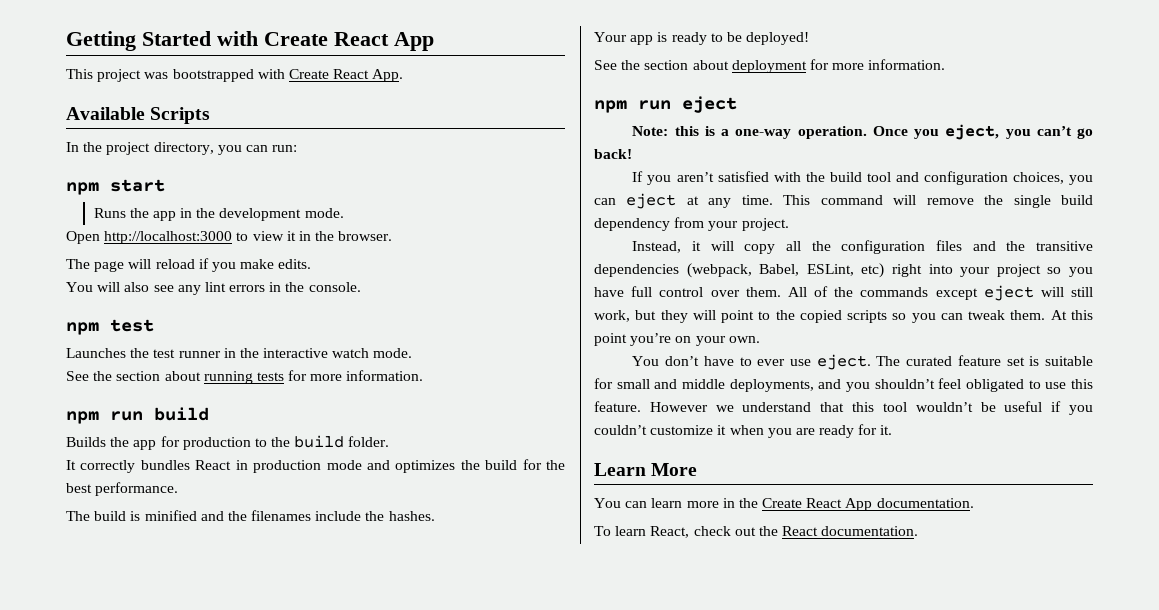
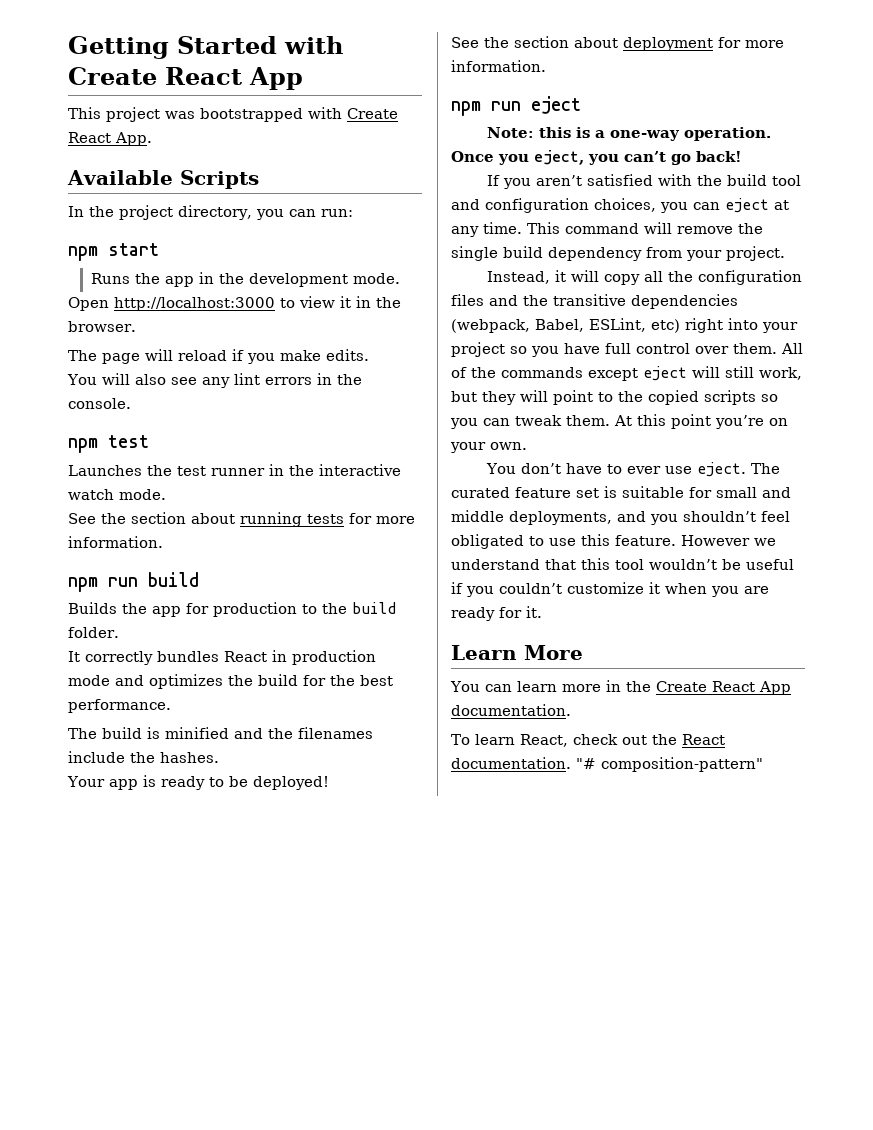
(919, 531) none -> [576,757,763,772] "# composition-pattern"

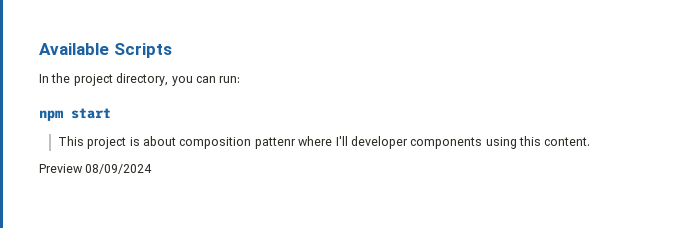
[68,36,343,59] [68,67,303,90] [68,107,398,122] [68,132,152,146] Getting Started with Create React App // This project was bootstrapped with Create React App. // -> (39, 49) none
[90,272,400,287] [68,296,401,311] [68,321,136,332] [68,349,369,364] [67,373,362,388] [68,398,131,409] [68,435,149,453] [68,464,401,476] [68,489,166,500] [68,512,415,527] [68,536,163,548] [68,572,199,592] [68,602,396,617] [68,627,119,638] [68,650,376,665] [68,674,393,689] [68,699,171,713] [68,727,373,739] [68,751,219,763] [67,775,329,790] [451,36,784,51] [451,60,546,72] [451,96,581,116] [486,127,771,141] [451,150,742,165] [486,174,801,189] [451,198,789,213] [451,222,763,237] [451,246,785,261] [486,270,802,285] [451,294,738,309] [451,318,798,333] [451,342,803,357] [451,366,802,381] [451,390,778,405] [450,414,788,429] [450,442,527,453] [485,462,780,477] [451,486,791,498] [451,510,790,525] [451,534,776,549] [451,558,794,570] [451,582,769,597] [451,606,542,621] [451,645,583,660] [450,680,791,695] [451,704,571,716] [451,734,725,747] [451,757,763,772] Runs the app in the development mode. // Open http://localhost:3000 to view it in the browser. // The page will reload if you make edits. // You will also see any lint errors in the console. // npm test // Launches the test runner in the interactive watch mode. // See the section about running tests for more information. // npm run build // Builds the app for production to the build folder. // It correctly bundles React in production mode and optimizes the build for the best performance. // The build is minified and the filenames include the hashes. // Your app is ready to be deployed! // See the section about deployment for more information. // npm run eject // Note: this is a one-way operation. Once you eject, you can’t go back! // If you aren’t satisfied with the build tool and configuration choices, you can eject at any time. This command will remove the single build dependency from your project. // Instead, it will copy all the configuration files and the transitive dependencies (webpack, Babel, ESLint, etc) right into your project so you have full control over them. All of the commands except eject will still work, but they will point to the copied scripts so you can tweak them. At this point you’re on your own. // You don’t have to ever use eject. The curated feature set is suitable for small and middle deployments, and you shouldn’t feel obligated to use this feature. However we understand that this tool wouldn’t be useful if you couldn’t customize it when you are ready for it. // Learn More // You can learn more in the Create React App documentation. // To learn React, check out the React documentation. "# composition-pattern" -> [57,136,591,149] [39,164,153,174] This project is about composition pattenr where I'll developer components using this content. // Preview 08/09/2024

